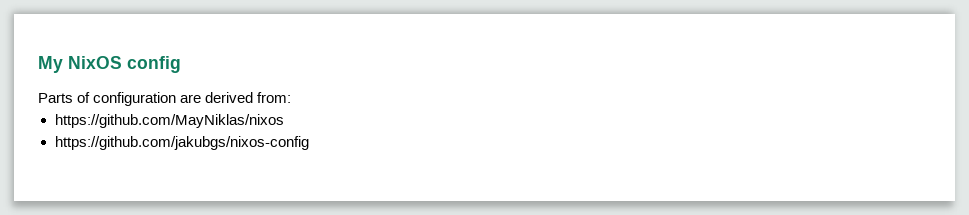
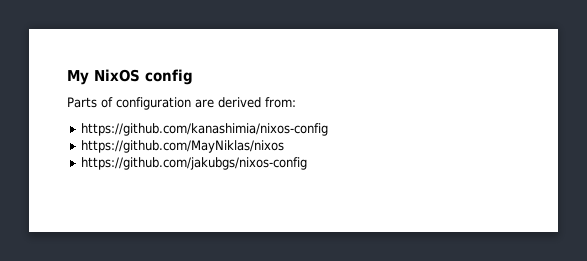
(292, 97) none -> [80,123,328,136] // https://github.com/kanashimia/nixos-config

